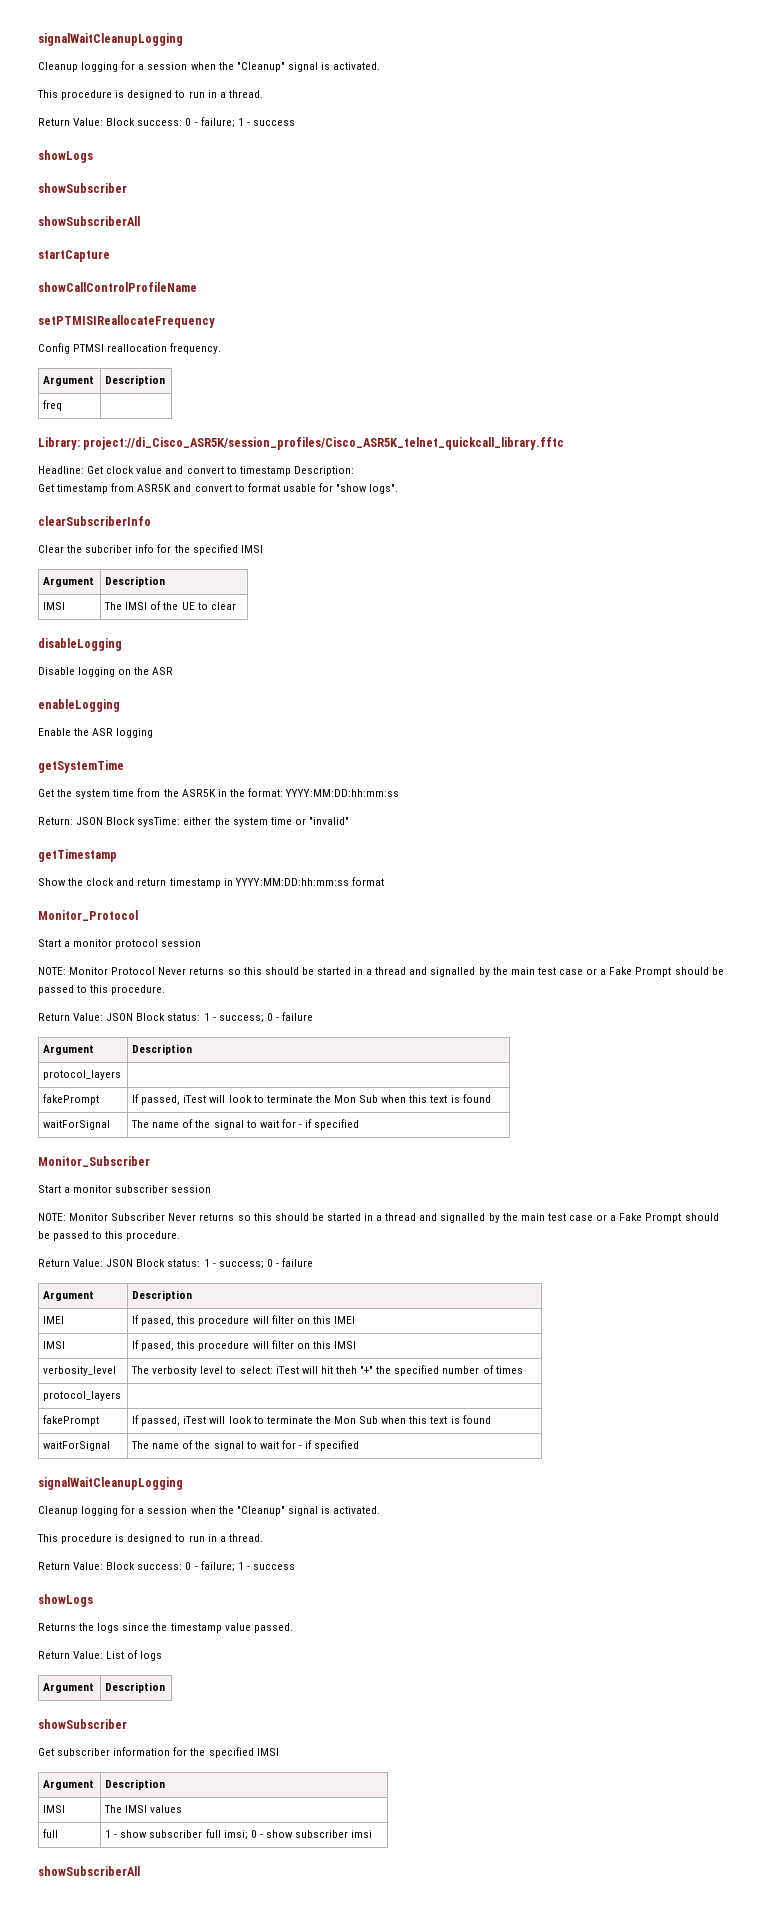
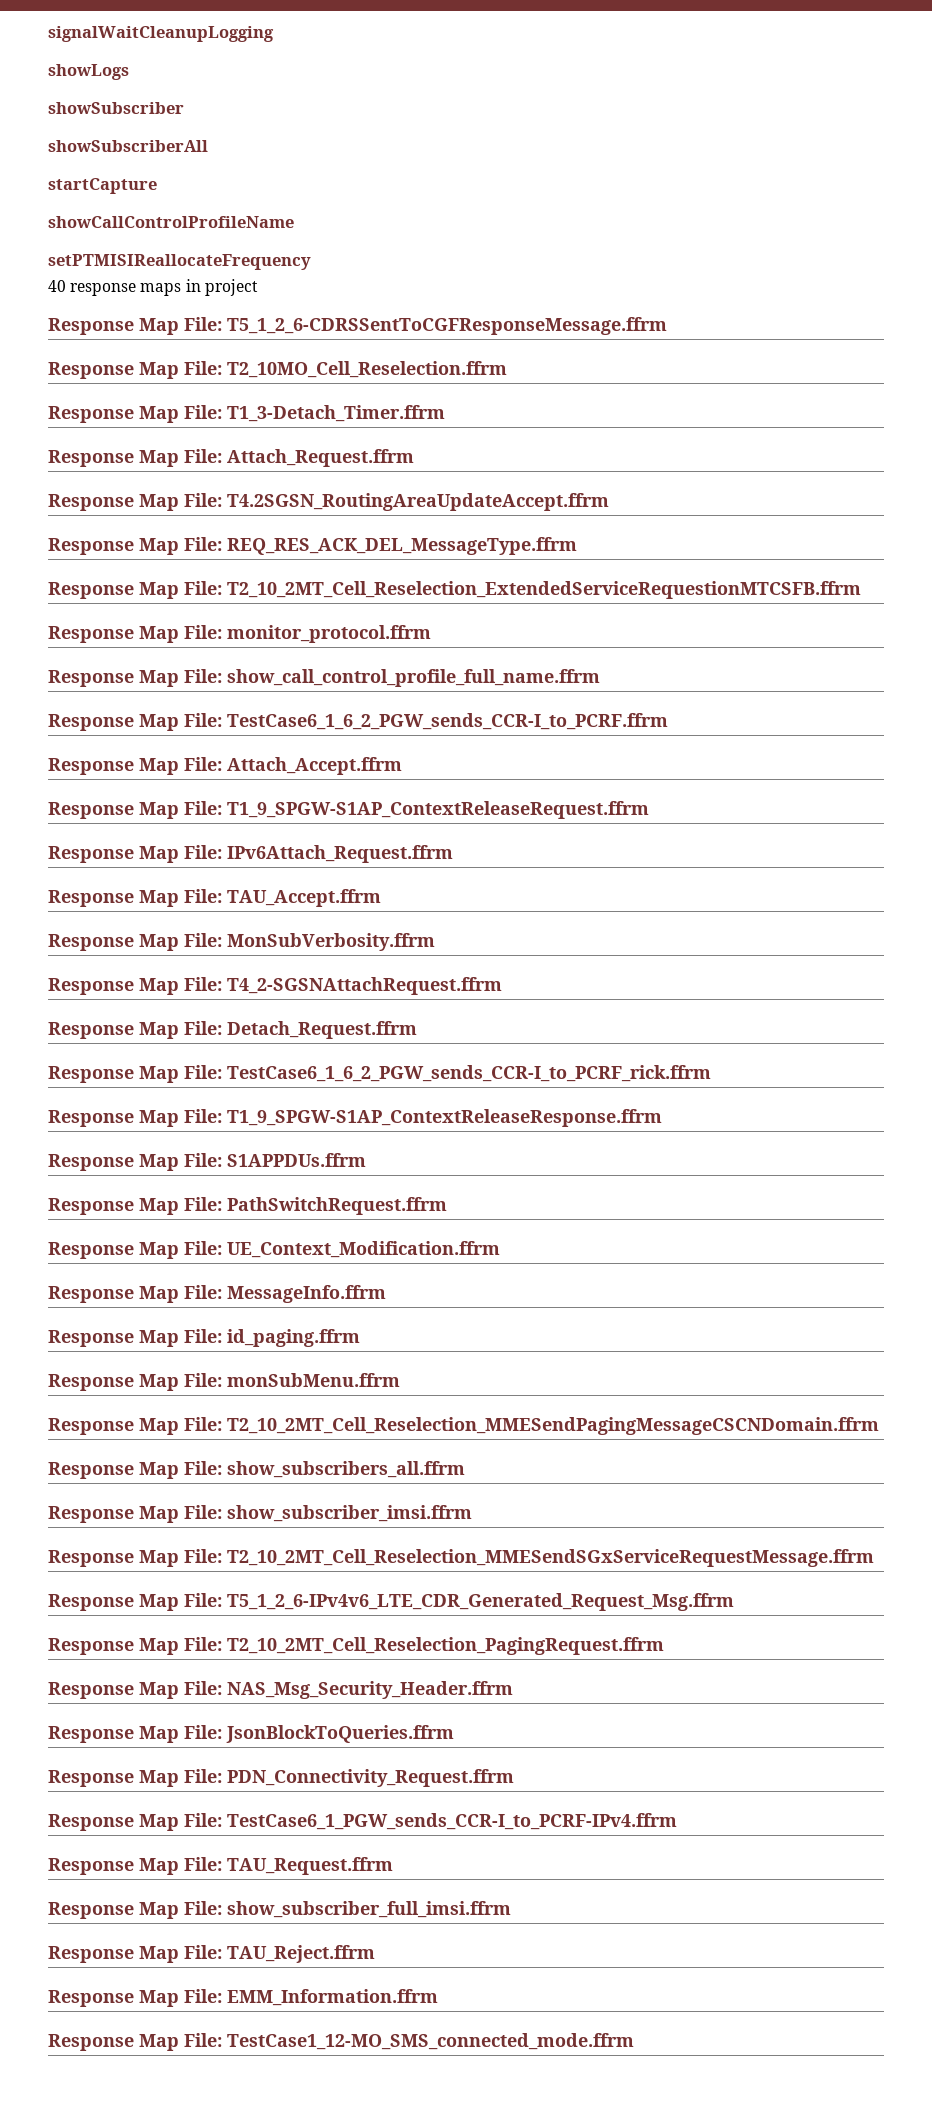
[38,33,183,46] [38,61,381,72] [37,90,263,100] [38,117,295,128] signalWaitCleanupLogging // Cleanup logging for a session when the "Cleanup" signal is activated. // This procedure is designed to run in a thread. // Return Value: Block success: 0 - failure; 1 - success -> [48,26,274,42] signalWaitCleanupLogging
[38,343,222,354] [43,376,95,386] [105,375,166,386] [43,400,63,411] [38,437,565,450] [38,466,354,476] [38,483,399,494] [38,516,151,526] [38,544,263,555] [43,577,95,587] [105,576,166,587] [43,602,66,610] [104,601,236,610] [38,638,122,651] [38,667,174,677] [38,699,120,712] [38,728,154,738] [38,760,124,773] [38,788,400,799] [38,817,349,827] [38,849,117,862] [38,877,384,888] [38,910,138,921] [38,939,202,949] [38,967,724,977] [38,985,166,995] [38,1012,314,1023] [43,1045,95,1055] [132,1044,193,1055] [43,1070,122,1080] [43,1094,100,1105] [132,1094,491,1105] [43,1120,111,1130] [131,1119,360,1130] [38,1156,150,1167] [38,1185,212,1193] [38,1213,719,1223] [38,1231,181,1241] [38,1258,314,1269] [43,1291,95,1301] [132,1290,193,1301] [43,1316,65,1324] [132,1315,355,1326] [43,1341,66,1349] [132,1340,356,1351] [43,1366,117,1376] [131,1365,523,1376] [43,1391,122,1401] [43,1415,100,1426] [132,1415,491,1426] [43,1441,111,1451] [131,1440,360,1451] [38,1477,183,1490] [38,1505,381,1516] [37,1534,263,1544] [38,1561,295,1572] [38,1594,93,1607] [38,1623,293,1633] [38,1650,163,1661] [43,1683,95,1693] [105,1682,166,1693] [38,1719,127,1729] [38,1747,279,1758] [43,1780,95,1790] [105,1779,166,1790] [43,1805,66,1813] [104,1805,183,1813] [43,1829,59,1838] [105,1829,373,1840] [38,1866,140,1876] Config PTMSI reallocation frequency. // Argument | Description // freq | // Library: project://di_Cisco_ASR5K/session_profiles/Cisco_ASR5K_telnet_quickcall_library.fftc // Headline: Get clock value and convert to timestamp Description: // Get timestamp from ASR5K and convert to format usable for "show logs". // clearSubscriberInfo // Clear the subcriber info for the specified IMSI // Argument | Description // IMSI | The IMSI of the UE to clear // disableLogging // Disable logging on the ASR // enableLogging // Enable the ASR logging // getSystemTime // Get the system time from the ASR5K in the format: YYYY:MM:DD:hh:mm:ss // Return: JSON Block sysTime: either the system time or "invalid" // getTimestamp // Show the clock and return timestamp in YYYY:MM:DD:hh:mm:ss format // Monitor_Protocol // Start a monitor protocol session // NOTE: Monitor Protocol Never returns so this should be started in a thread and signalled by the main test case or a Fake Prompt should be passed to this procedure. // Return Value: JSON Block status: 1 - success; 0 - failure // Argument | Description // protocol_layers | // fakePrompt | If passed, iTest will look to terminate the Mon Sub when this text is found // waitForSignal | The name of the signal to wait for - if specified // Monitor_Subscriber // Start a monitor subscriber session // NOTE: Monitor Subscriber Never returns so this should be started in a thread and signalled by the main test case or a Fake Prompt should be passed to this procedure. // Return Value: JSON Block status: 1 - success; 0 - failure // Argument | Description // IMEI | If pased, this procedure will filter on this IMEI // IMSI | If pased, this procedure will filter on this IMSI // verbosity_level | The verbosity level to select: iTest will hit theh "+" the specified number of times // protocol_layers | // fakePrompt | If passed, iTest will look to terminate the Mon Sub when this text is found // waitForSignal | The name of the signal to wait for - if specified // signalWaitCleanupLogging // Cleanup logging for a session when the "Cleanup" signal is activated. // This procedure is designed to run in a thread. // Return Value: Block success: 0 - failure; 1 - success // showLogs // Returns the logs since the timestamp value passed. // Return Value: List of logs // Argument | Description // showSubscriber // Get subscriber information for the specified IMSI // Argument | Description // IMSI | The IMSI values // full | 1 - show subscriber full imsi; 0 - show subscriber imsi // showSubscriberAll -> [48,279,258,296] [48,317,667,335] [48,361,507,379] [48,405,445,423] [48,449,414,467] [48,493,609,511] [48,537,577,555] [48,581,861,599] [48,625,431,643] [48,669,600,687] [48,713,668,731] [48,757,402,775] [48,801,649,819] [48,845,453,863] [48,889,381,907] [48,933,435,951] [48,977,502,995] [48,1021,417,1039] [48,1065,711,1083] [48,1109,662,1127] [48,1153,366,1171] [48,1197,447,1215] [48,1241,500,1259] [48,1285,386,1303] [48,1329,360,1347] [48,1373,400,1391] [48,1417,879,1435] [48,1461,465,1479] [48,1505,472,1523] [48,1549,874,1567] [48,1593,734,1611] [48,1637,664,1655] [48,1681,513,1699] [48,1725,454,1743] [48,1769,514,1787] [48,1813,677,1831] [48,1857,393,1875] [48,1901,511,1919] [48,1945,375,1963] [48,1989,438,2007] [48,2033,634,2051] 40 response maps in project // Response Map File: T5_1_2_6-CDRSSentToCGFResponseMessage.ffrm // Response Map File: T2_10MO_Cell_Reselection.ffrm // Response Map File: T1_3-Detach_Timer.ffrm // Response Map File: Attach_Request.ffrm // Response Map File: T4.2SGSN_RoutingAreaUpdateAccept.ffrm // Response Map File: REQ_RES_ACK_DEL_MessageType.ffrm // Response Map File: T2_10_2MT_Cell_Reselection_ExtendedServiceRequestionMTCSFB.ffrm // Response Map File: monitor_protocol.ffrm // Response Map File: show_call_control_profile_full_name.ffrm // Response Map File: TestCase6_1_6_2_PGW_sends_CCR-I_to_PCRF.ffrm // Response Map File: Attach_Accept.ffrm // Response Map File: T1_9_SPGW-S1AP_ContextReleaseRequest.ffrm // Response Map File: IPv6Attach_Request.ffrm // Response Map File: TAU_Accept.ffrm // Response Map File: MonSubVerbosity.ffrm // Response Map File: T4_2-SGSNAttachRequest.ffrm // Response Map File: Detach_Request.ffrm // Response Map File: TestCase6_1_6_2_PGW_sends_CCR-I_to_PCRF_rick.ffrm // Response Map File: T1_9_SPGW-S1AP_ContextReleaseResponse.ffrm // Response Map File: S1APPDUs.ffrm // Response Map File: PathSwitchRequest.ffrm // Response Map File: UE_Context_Modification.ffrm // Response Map File: MessageInfo.ffrm // Response Map File: id_paging.ffrm // Response Map File: monSubMenu.ffrm // Response Map File: T2_10_2MT_Cell_Reselection_MMESendPagingMessageCSCNDomain.ffrm // Response Map File: show_subscribers_all.ffrm // Response Map File: show_subscriber_imsi.ffrm // Response Map File: T2_10_2MT_Cell_Reselection_MMESendSGxServiceRequestMessage.ffrm // Response Map File: T5_1_2_6-IPv4v6_LTE_CDR_Generated_Request_Msg.ffrm // Response Map File: T2_10_2MT_Cell_Reselection_PagingRequest.ffrm // Response Map File: NAS_Msg_Security_Header.ffrm // Response Map File: JsonBlockToQueries.ffrm // Response Map File: PDN_Connectivity_Request.ffrm // Response Map File: TestCase6_1_PGW_sends_CCR-I_to_PCRF-IPv4.ffrm // Response Map File: TAU_Request.ffrm // Response Map File: show_subscriber_full_imsi.ffrm // Response Map File: TAU_Reject.ffrm // Response Map File: EMM_Information.ffrm // Response Map File: TestCase1_12-MO_SMS_connected_mode.ffrm

